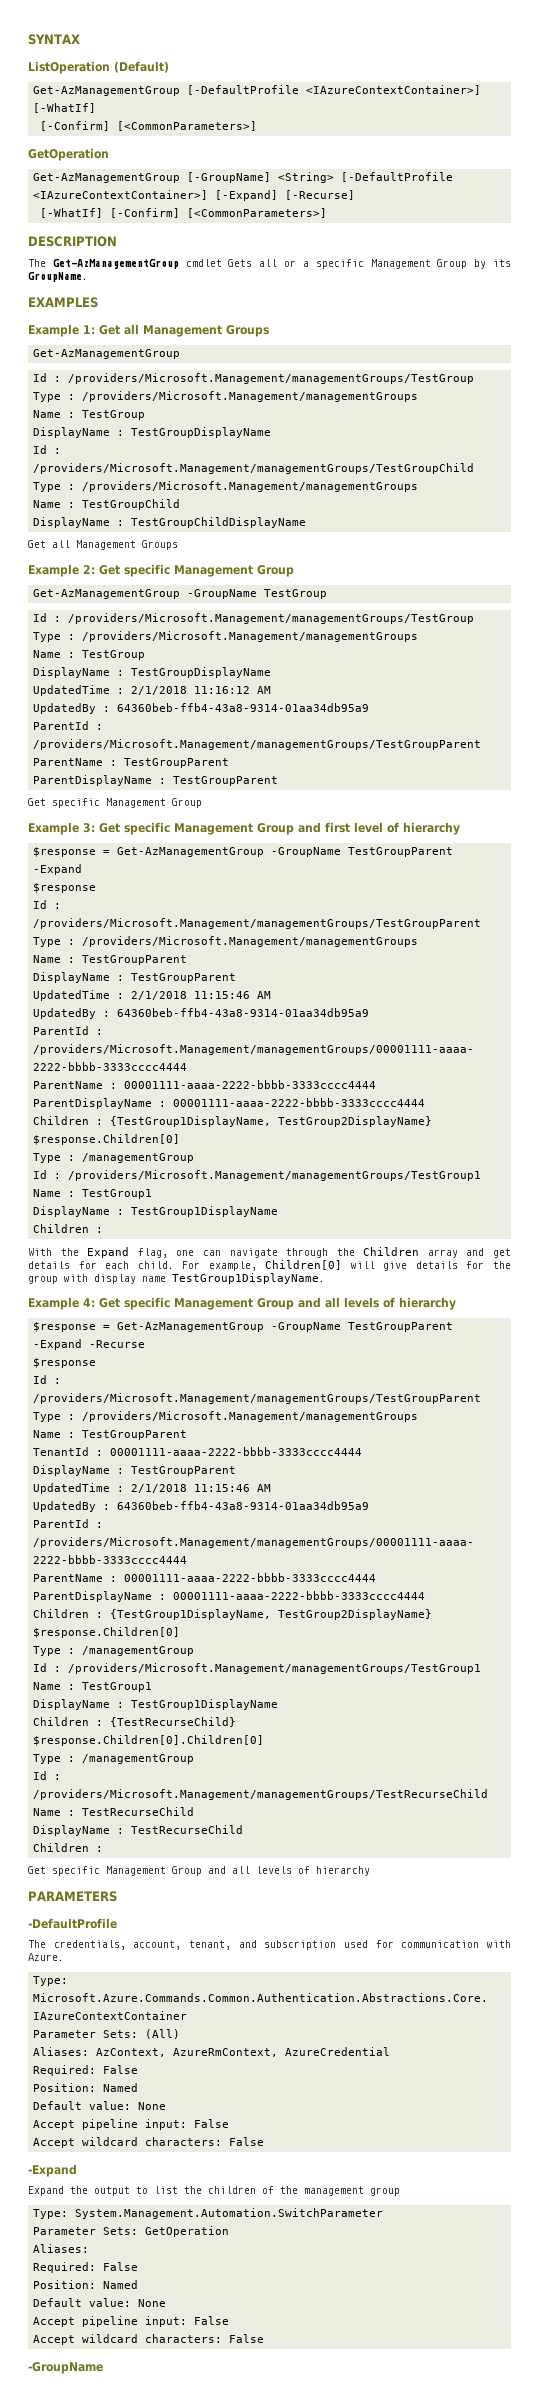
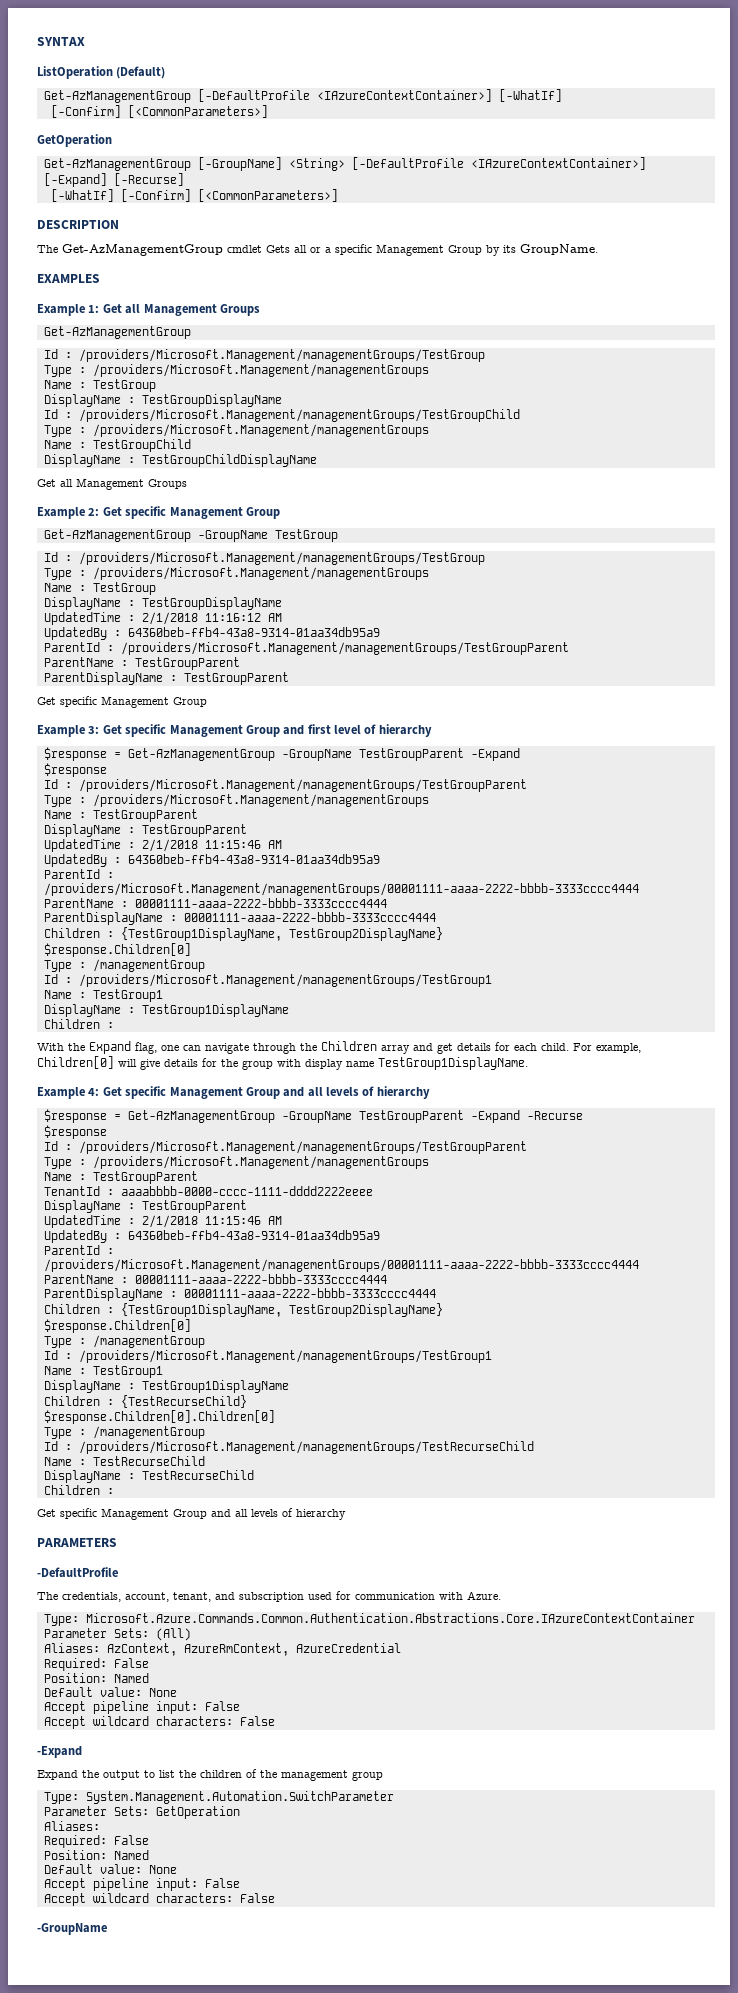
[110,1447,363,1456] 00001111-aaaa-2222-bbbb-3333cccc4444 -> [120,1186,373,1196] aaaabbbb-0000-cccc-1111-dddd2222eeee

